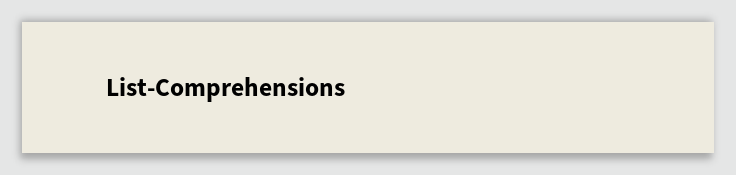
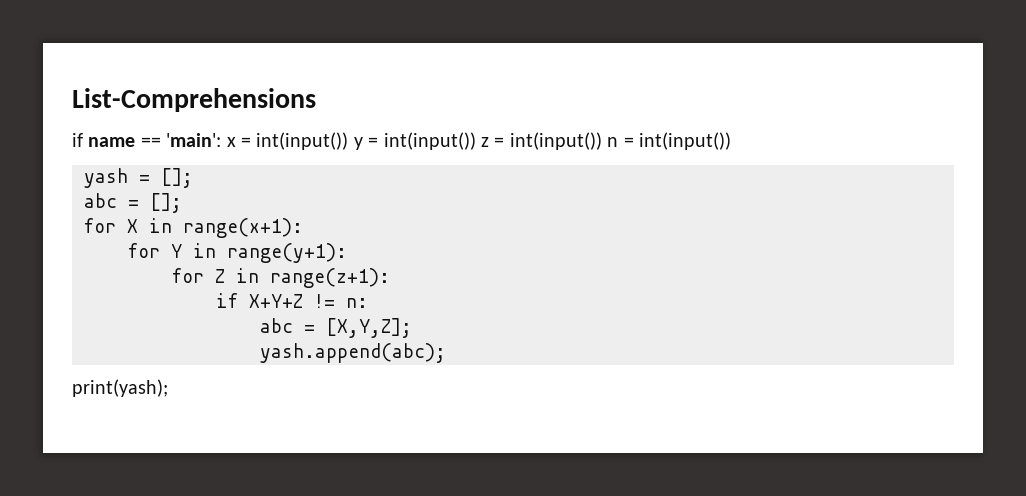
(345, 89) none -> [72,132,731,150] [84,168,193,188] [84,193,182,213] [84,218,303,238] [128,243,347,263] [172,268,390,288] [216,293,368,308] [260,318,412,338] [260,343,446,363] [72,379,168,397] // if name == 'main': x = int(input()) y = int(input()) z = int(input()) n = int(input()) // yash = []; // abc = []; // for X in range(x+1): // for Y in range(y+1): // for Z in range(z+1): // if X+Y+Z != n: // abc = [X,Y,Z]; // yash.append(abc); // print(yash);

